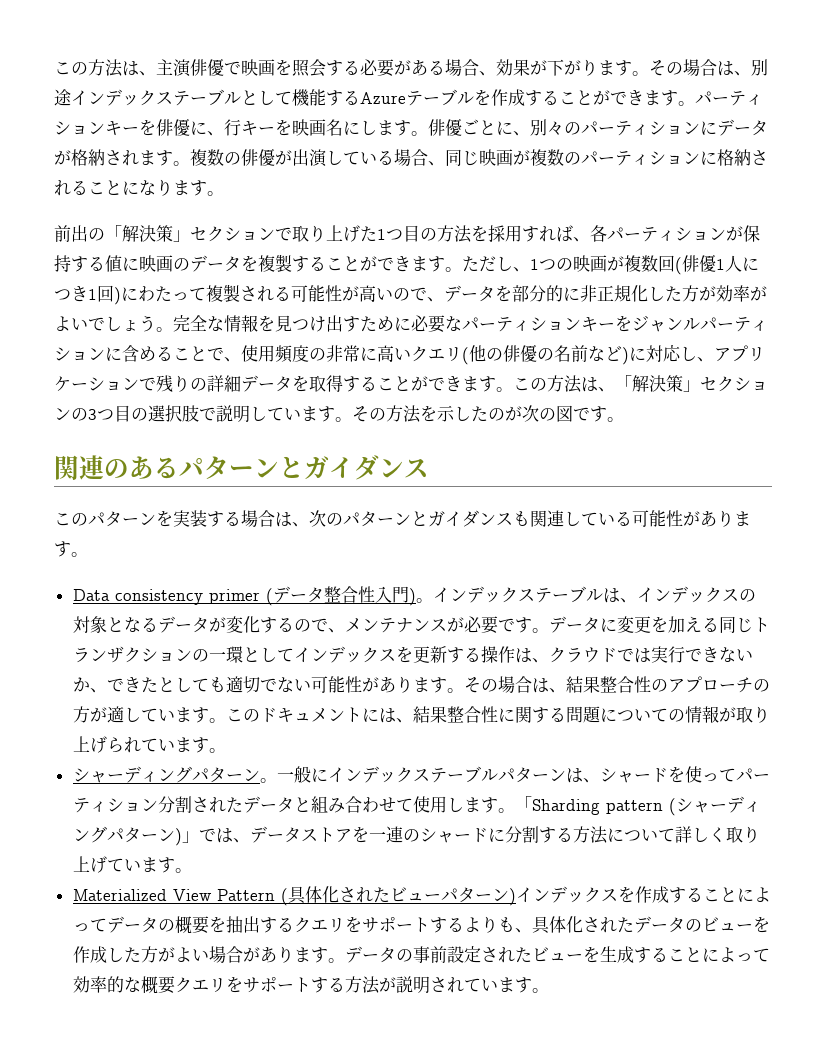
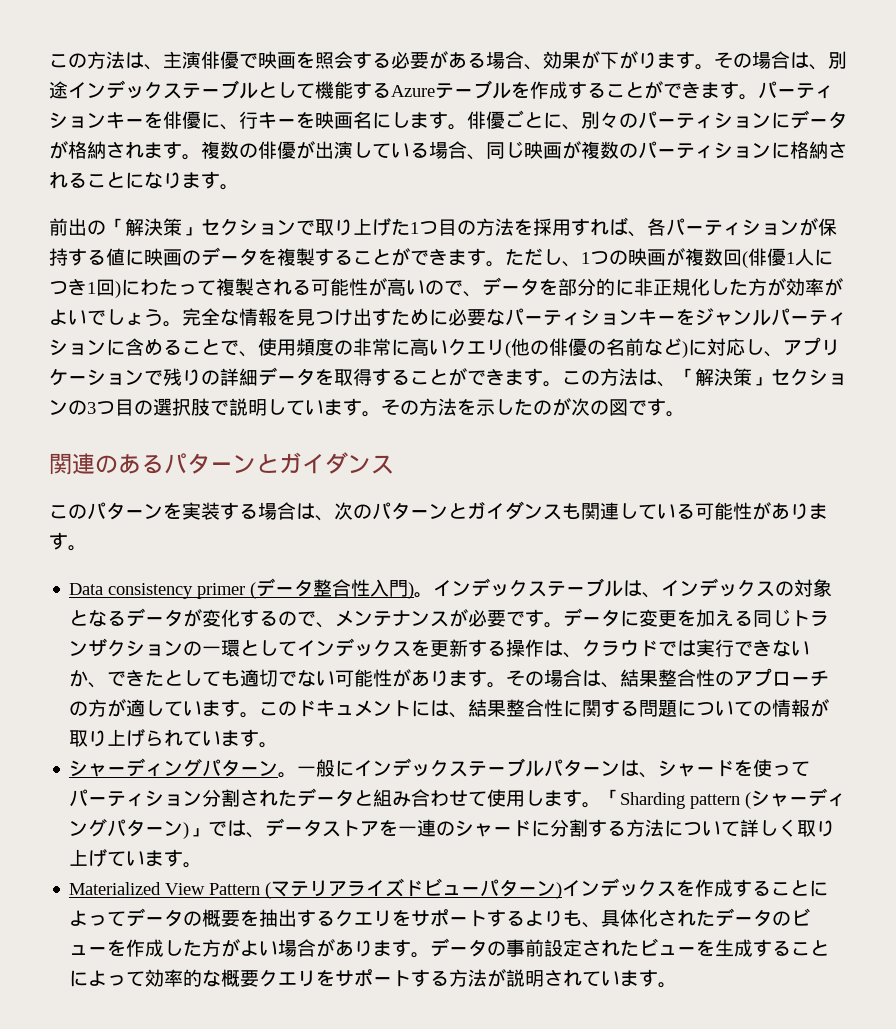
[287,886,390,904] 具体化された -> [271,878,424,897] マテリアライズド

